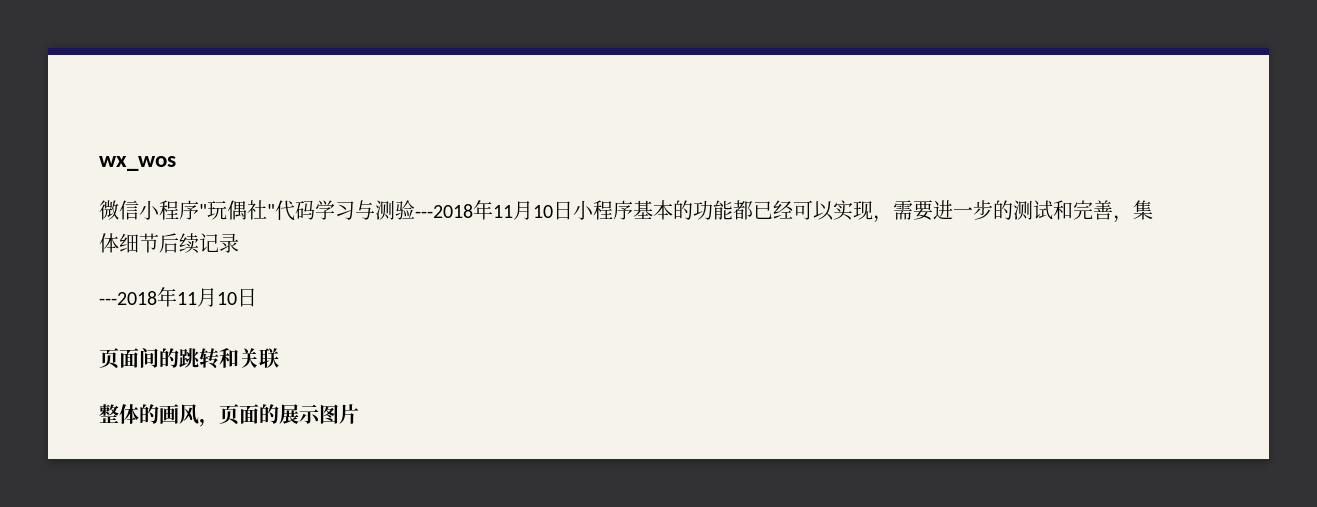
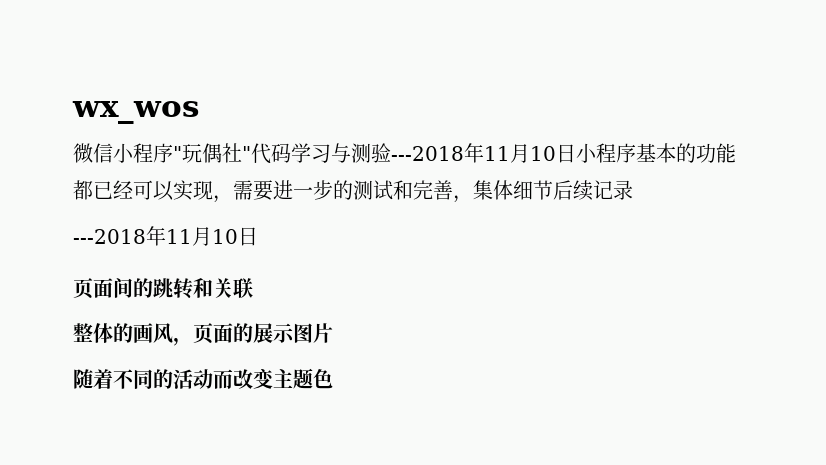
(359, 414) none -> [73,368,333,389] // 随着不同的活动而改变主题色

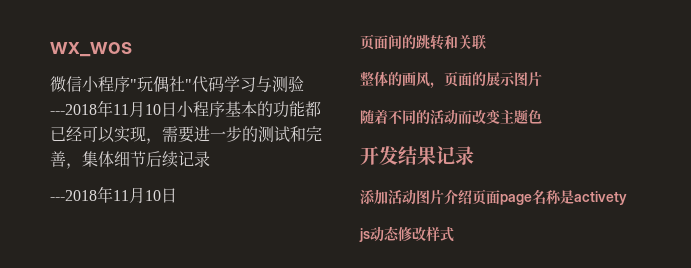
(333, 379) none -> [360,146,474,165] [360,189,627,205] [359,226,454,242] // 开发结果记录 // 添加活动图片介绍页面page名称是activety // js动态修改样式

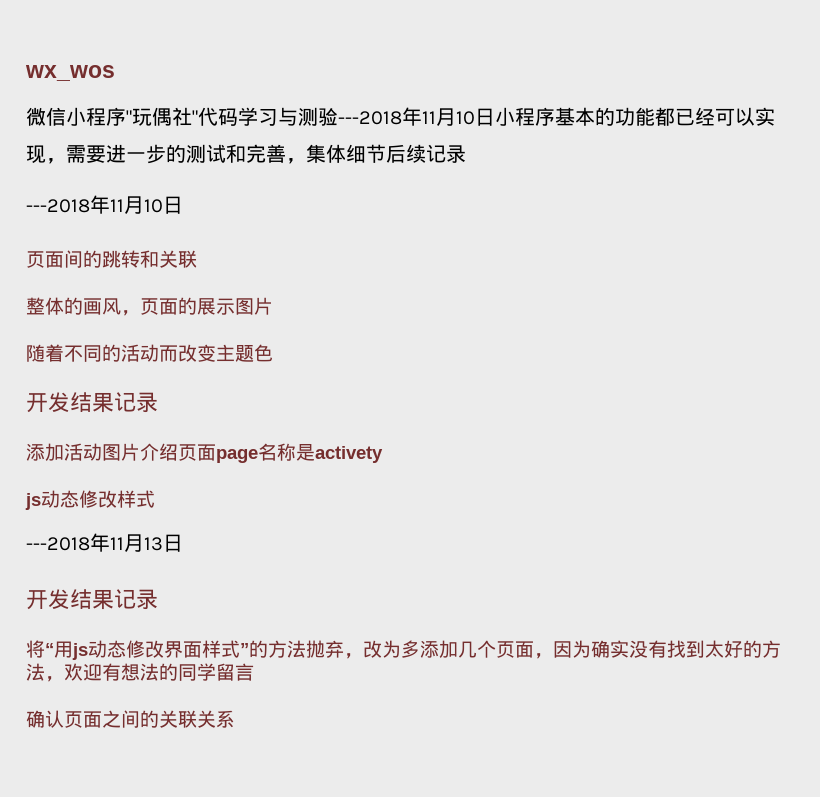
(454, 234) none -> [26,533,183,552] [26,589,158,610] [26,640,781,660] [26,663,254,682] [26,710,235,728] // ---2018年11月13日 // 开发结果记录 // 将“用js动态修改界面样式”的方法抛弃，改为多添加几个页面，因为确实没有找到太好的方法，欢迎有想法的同学留言 // 确认页面之间的关联关系

